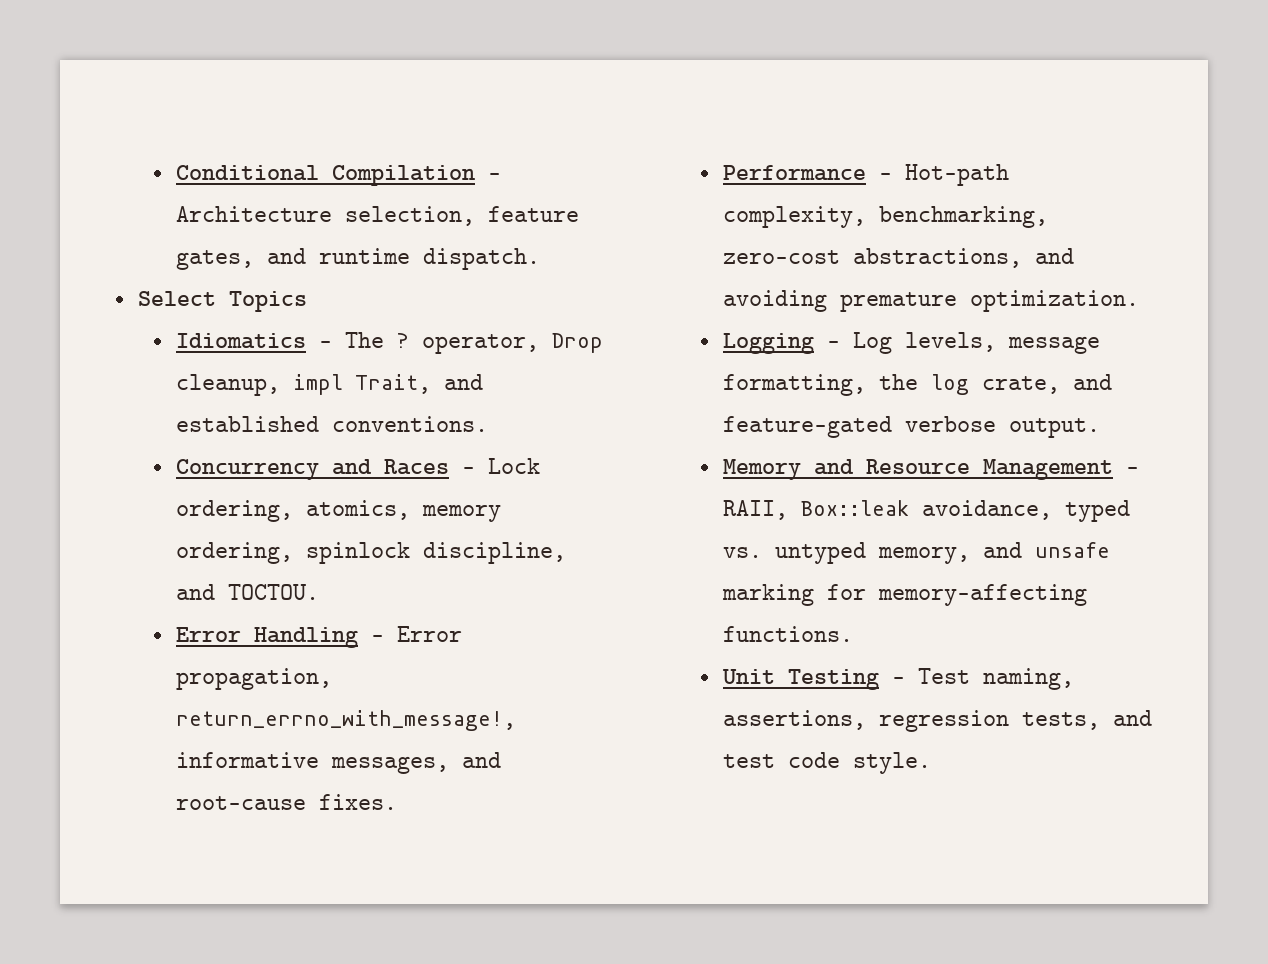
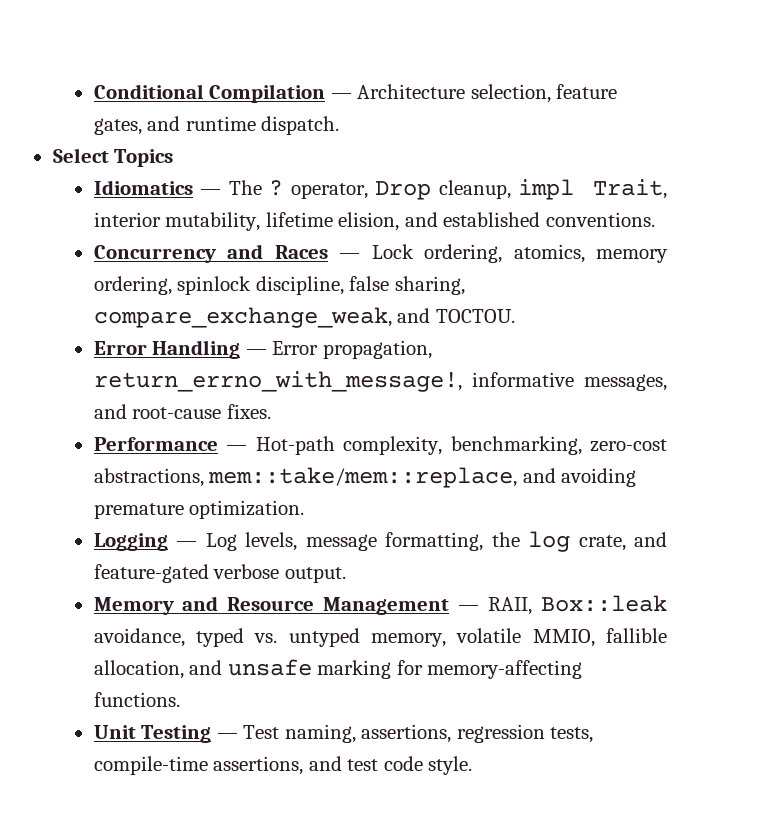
(432, 384) none -> [93,212,400,231] interior mutability, lifetime elision,
(567, 553) none -> [349,276,465,295] [93,307,392,328] false sharing, compare_exchange_weak,
(1023, 258) none -> [208,467,518,488] mem::take/mem::replace,
(971, 555) none -> [456,628,667,647] [93,660,184,679] volatile MMIO, fallible allocation,
(1101, 721) none -> [93,756,304,775] compile-time assertions,

